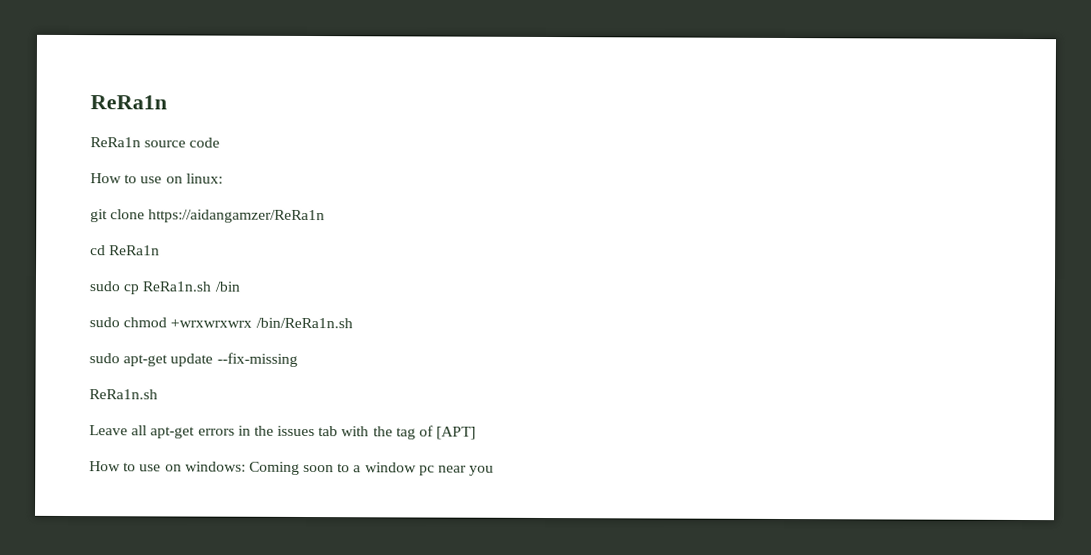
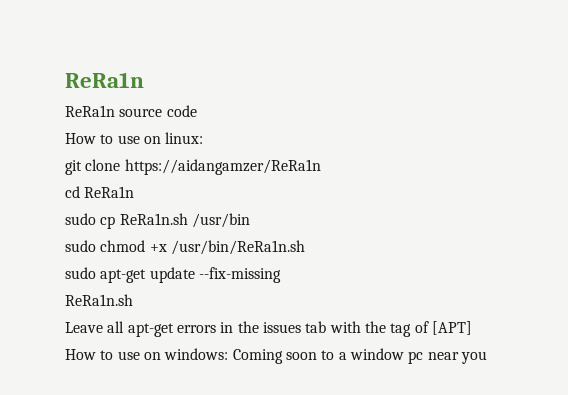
[214,281,240,292] /bin -> [191,213,250,228] /usr/bin
[170,317,353,329] +wrxwrxwrx /bin/ReRa1n.sh -> [149,240,305,255] +x /usr/bin/ReRa1n.sh

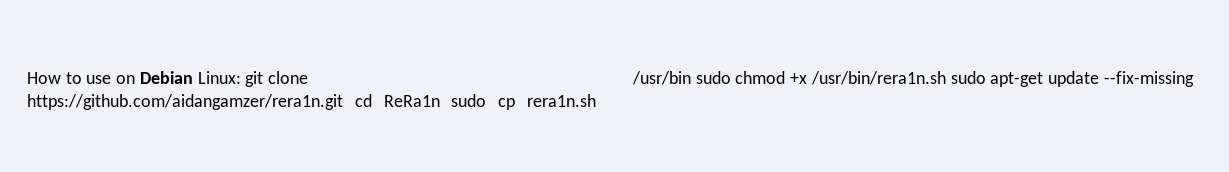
[65,72,144,88] [65,105,197,117] [65,132,204,144] ReRa1n // ReRa1n source code // How to use on linux: // -> [27,71,241,84] How to use on Debian Linux:
[124,159,321,175] https://aidangamzer/ReRa1n // -> [27,94,343,110] https://github.com/aidangamzer/rera1n.git
(135, 192) // -> (440, 101) none
[119,213,188,225] ReRa1n.sh -> [527,94,596,107] rera1n.sh
(250, 220) // -> (691, 78) none
[170,240,305,255] /usr/bin/ReRa1n.sh // -> [810,71,946,85] /usr/bin/rera1n.sh
[65,294,133,306] [65,321,472,337] [65,348,487,364] // ReRa1n.sh // Leave all apt-get errors in the issues tab with the tag of [APT] // How to use on windows: Coming soon to a window pc near you -> (1194, 79) none

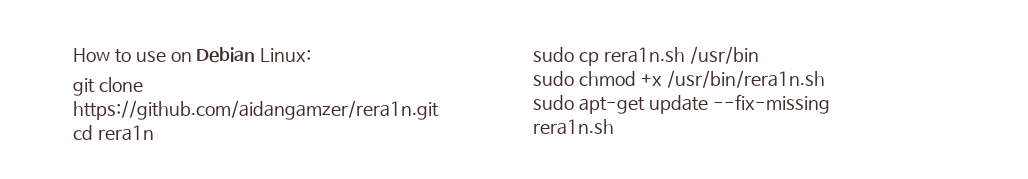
(241, 77) none -> (312, 55) //
[354,94,440,107] cd ReRa1n -> [73,125,154,141] // cd rera1n //
(691, 78) none -> (759, 55) //
(946, 78) none -> (825, 79) //
(1194, 79) none -> [533,119,614,135] // rera1n.sh

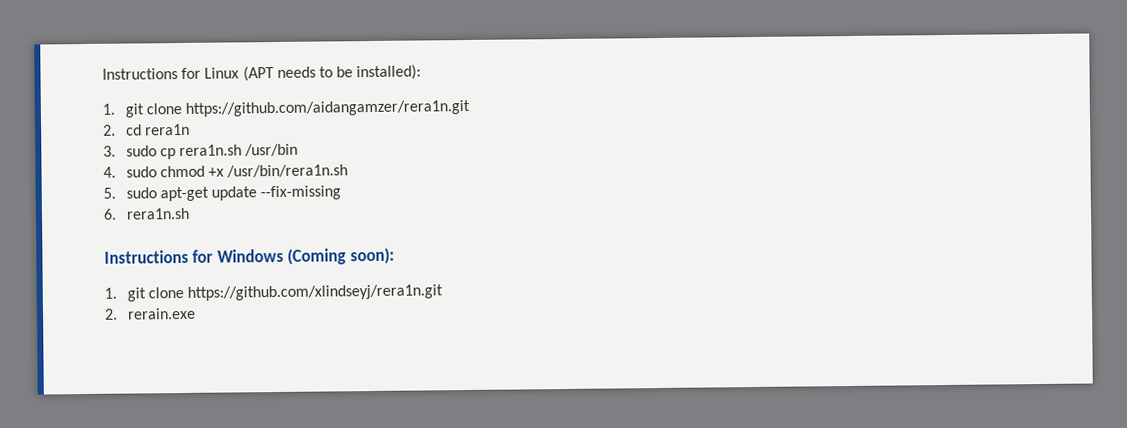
[73,47,312,63] How to use on Debian Linux: // -> [102,64,422,82] [102,103,115,115] Instructions for Linux (APT needs to be installed): // 1.
(439, 110) none -> [103,124,116,136] 2.
(154, 133) none -> [103,145,116,157] 3.
(759, 55) none -> [103,166,116,178] 4.
(825, 79) none -> [103,187,116,199] 5.
[533,119,614,135] rera1n.sh -> [103,207,190,220] [104,247,395,265] [104,284,444,302] [104,307,196,320] 6. rera1n.sh // Instructions for Windows (Coming soon): // 1. git clone https://github.com/xlindseyj/rera1n.git // 2. rerain.exe

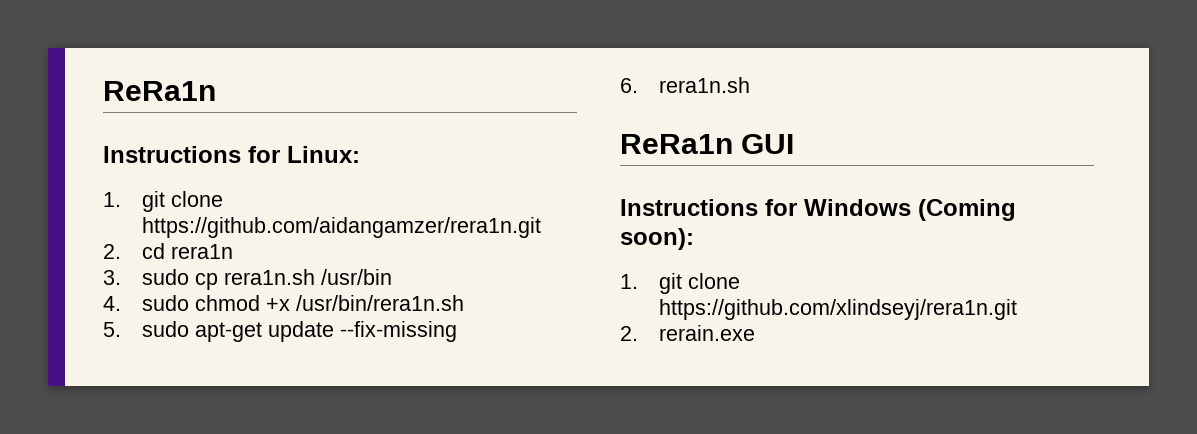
[102,64,422,82] Instructions for Linux (APT needs to be installed): -> [103,81,216,101] [103,146,360,163] ReRa1n // Instructions for Linux:
(190, 213) none -> [620,134,795,154] // ReRa1n GUI

